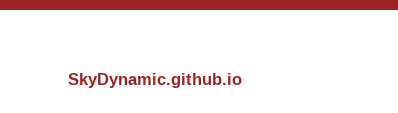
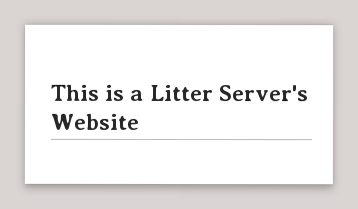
[68,73,242,88] SkyDynamic.github.io -> [51,84,309,102] [50,113,139,130] This is a Litter Server's Website

